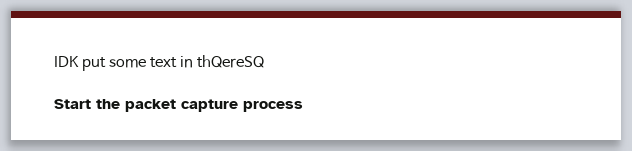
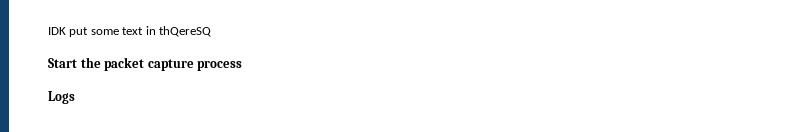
(303, 106) none -> [48,91,75,104] // Logs

